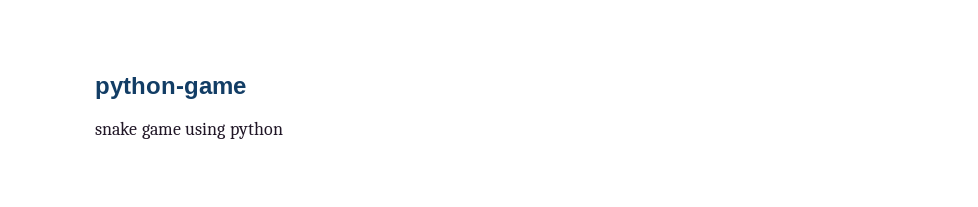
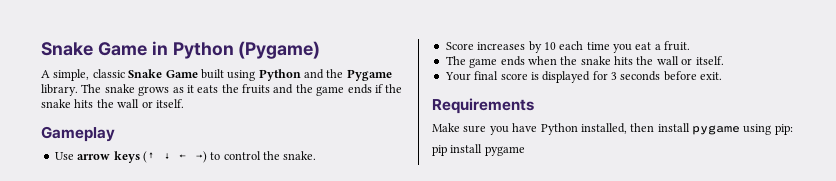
[95,77,246,99] [95,121,284,139] python-game // snake game using python -> [41,41,321,59] [41,69,392,81] [41,84,403,96] [41,99,184,108] [41,126,115,142] [54,151,317,163] [445,41,691,53] [445,56,724,68] [444,71,723,83] [432,98,534,114] [432,123,793,135] [432,144,525,156] Snake Game in Python (Pygame) // A simple, classic Snake Game built using Python and the Pygame library. The snake grows as it eats the fruits and the game ends if the snake hits the wall or itself. // Gameplay // Use arrow keys (↑ ↓ ← →) to control the snake. // Score increases by 10 each time you eat a fruit. // The game ends when the snake hits the wall or itself. // Your final score is displayed for 3 seconds before exit. // Requirements // Make sure you have Python installed, then install pygame using pip: // pip install pygame

